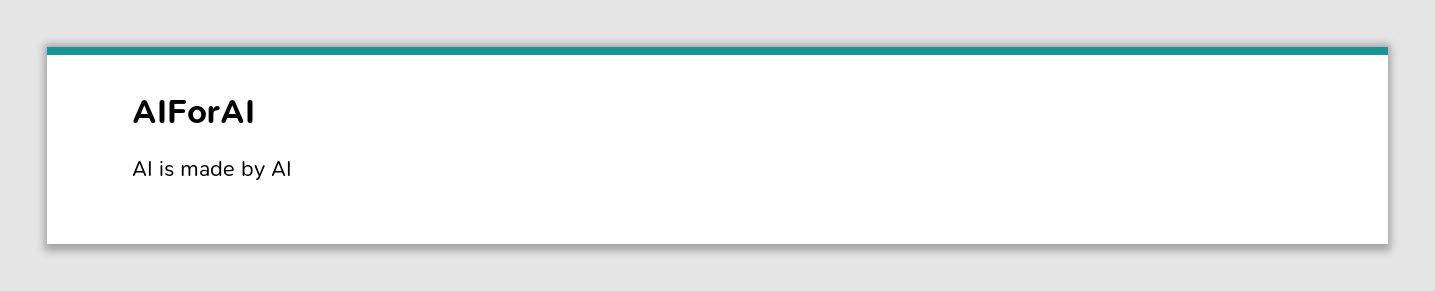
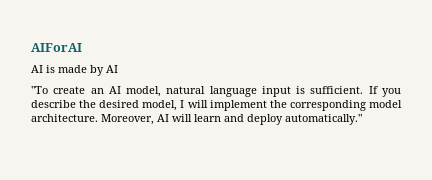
(292, 169) none -> [31,86,401,97] [31,100,402,111] [31,114,362,125] // "To create an AI model, natural language input is sufficient. If you describe the desired model, I will implement the corresponding model architecture. Moreover, AI will learn and deploy automatically."

